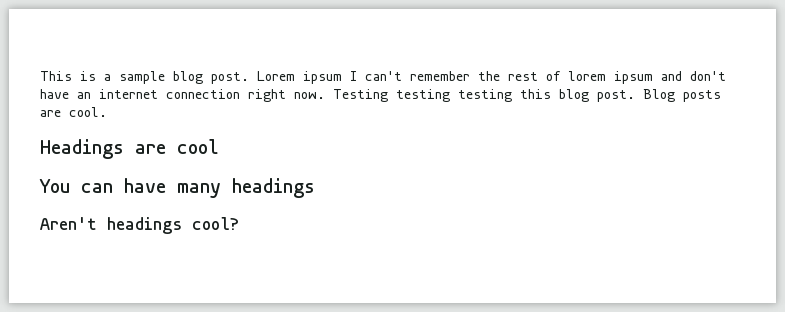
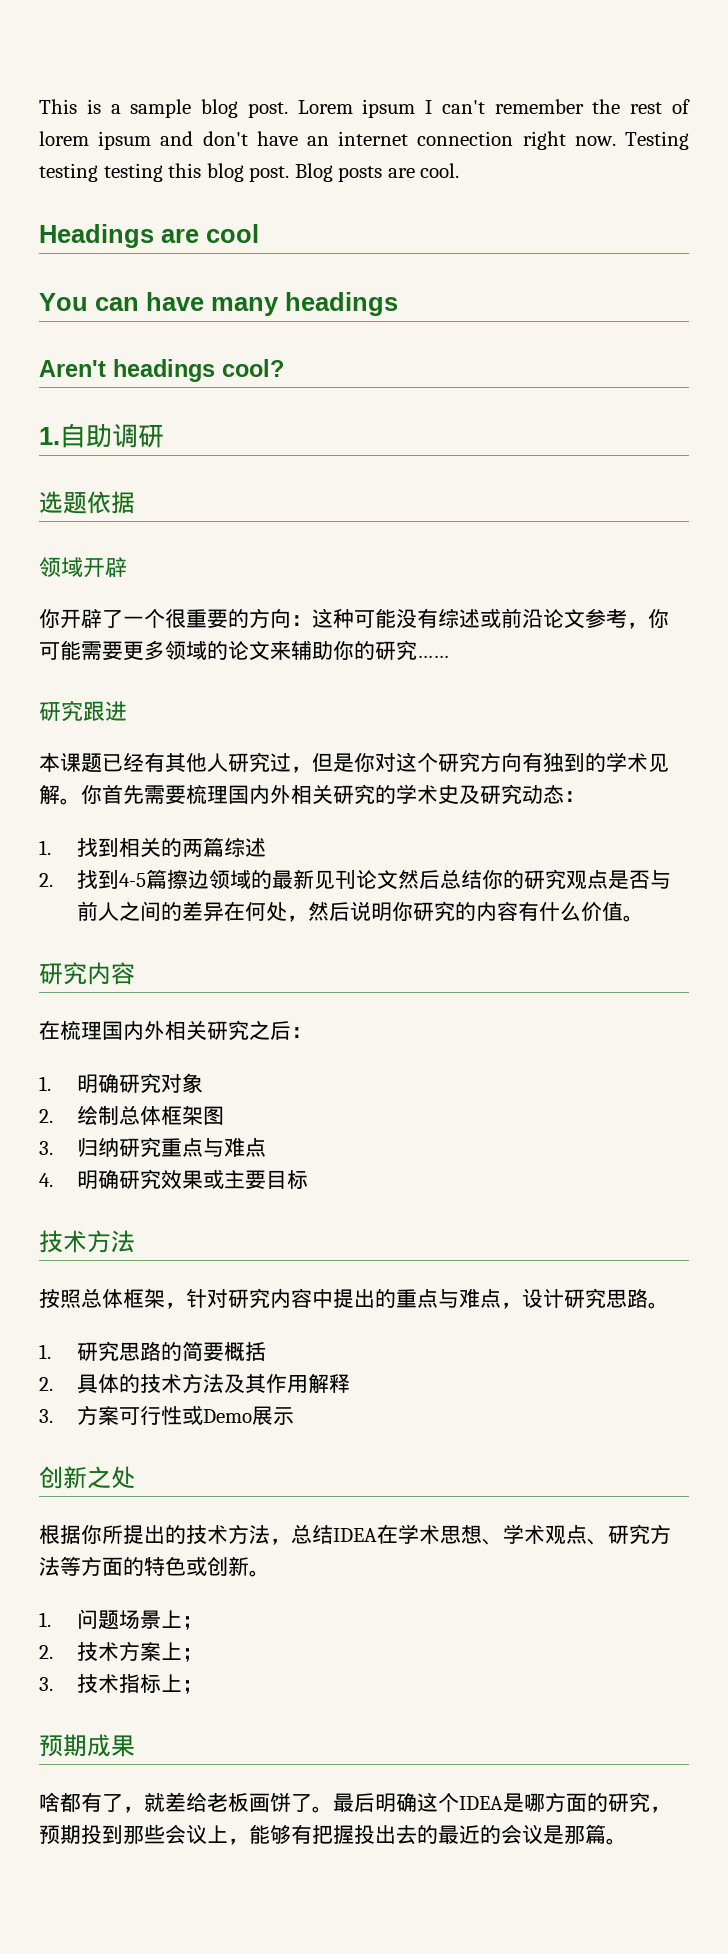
(239, 223) none -> [39,423,164,448] [39,491,135,514] [39,557,127,578] [39,608,669,629] [39,640,449,661] [39,700,127,722] [39,752,669,773] [39,784,585,805] [39,837,266,857] [39,869,671,890] [76,901,644,922] [39,962,135,985] [39,1020,312,1040] [39,1073,203,1093] [39,1105,224,1125] [39,1137,266,1157] [39,1169,308,1189] [39,1230,135,1253] [39,1288,669,1309] [39,1341,266,1361] [39,1373,350,1394] [39,1405,294,1425] [39,1466,135,1489] [39,1524,671,1545] [39,1556,270,1577] [39,1609,203,1630] [39,1641,203,1662] [39,1674,203,1694] [39,1734,135,1757] [39,1792,671,1813] [39,1824,627,1845] // 1.自助调研 // 选题依据 // 领域开辟 // 你开辟了一个很重要的方向：这种可能没有综述或前沿论文参考，你可能需要更多领域的论文来辅助你的研究…… // 研究跟进 // 本课题已经有其他人研究过，但是你对这个研究方向有独到的学术见解。你首先需要梳理国内外相关研究的学术史及研究动态： // 1.找到相关的两篇综述 // 2.找到4-5篇擦边领域的最新见刊论文然后总结你的研究观点是否与前人之间的差异在何处，然后说明你研究的内容有什么价值。 // 研究内容 // 在梳理国内外相关研究之后： // 1.明确研究对象 // 2.绘制总体框架图 // 3.归纳研究重点与难点 // 4.明确研究效果或主要目标 // 技术方法 // 按照总体框架，针对研究内容中提出的重点与难点，设计研究思路。 // 1.研究思路的简要概括 // 2.具体的技术方法及其作用解释 // 3.方案可行性或Demo展示 // 创新之处 // 根据你所提出的技术方法，总结IDEA在学术思想、学术观点、研究方法等方面的特色或创新。 // 1.问题场景上； // 2.技术方案上； // 3.技术指标上； // 预期成果 // 啥都有了，就差给老板画饼了。最后明确这个IDEA是哪方面的研究，预期投到那些会议上，能够有把握投出去的最近的会议是那篇。

